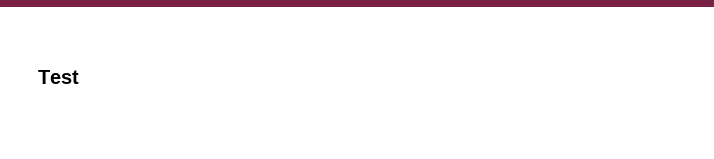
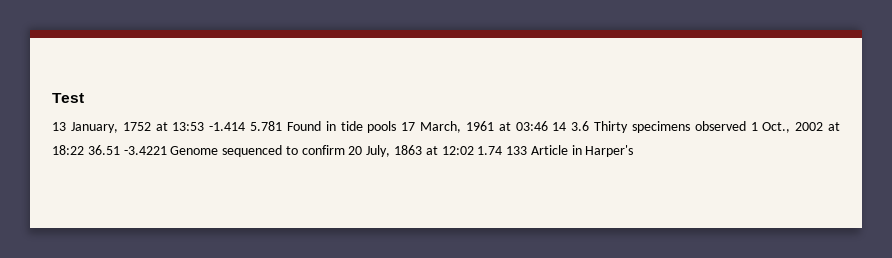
(79, 77) none -> [52,121,841,133] [52,145,634,157] // 13 January, 1752 at 13:53 -1.414 5.781 Found in tide pools 17 March, 1961 at 03:46 14 3.6 Thirty specimens observed 1 Oct., 2002 at 18:22 36.51 -3.4221 Genome sequenced to confirm 20 July, 1863 at 12:02 1.74 133 Article in Harper's

